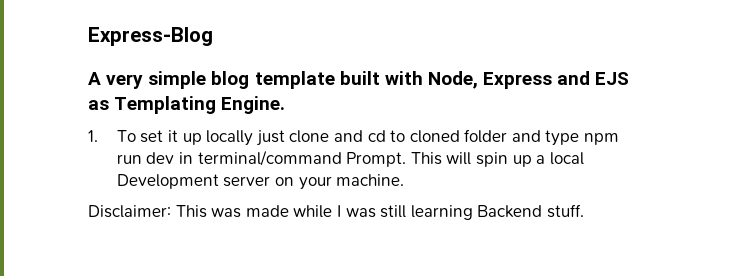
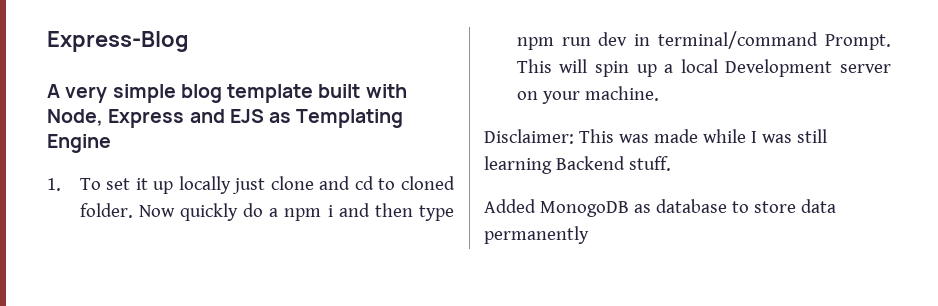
[221,96,286,114] Engine. -> [47,134,111,153] Engine
[464,129,541,143] folder and -> [79,203,413,221] folder. Now quickly do a npm i and then
(584, 211) none -> [484,199,836,217] [484,226,589,244] // Added MonogoDB as database to store data permanently

